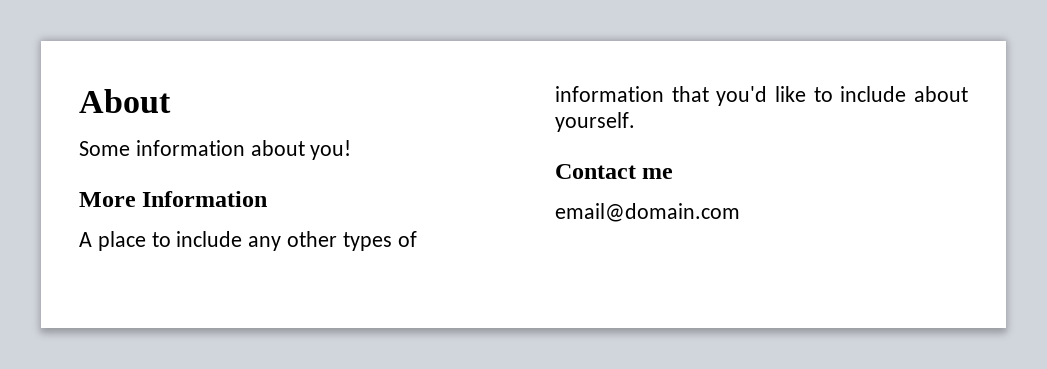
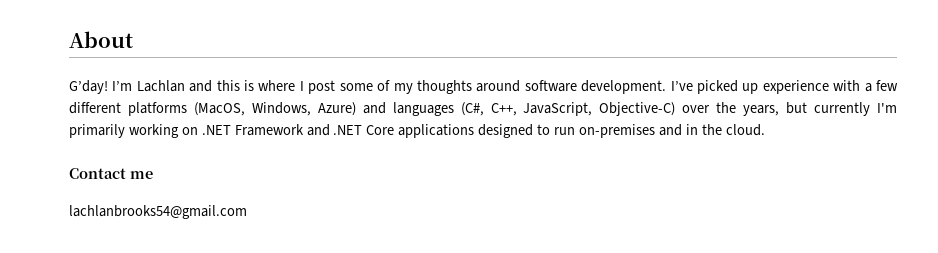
[79,140,352,160] [79,191,268,207] [79,231,417,251] [555,86,968,106] [555,112,635,132] Some information about you! // More Information // A place to include any other types of information that you'd like to include about yourself. -> [69,80,898,94] [69,102,897,116] [69,124,765,138] G’day! I’m Lachlan and this is where I post some of my thoughts around software development. I’ve picked up experience with a few different platforms (MacOS, Windows, Azure) and languages (C#, C++, JavaScript, Objective-C) over the years, but currently I'm primarily working on .NET Framework and .NET Core applications designed to run on-premises and in the cloud.
[555,203,740,222] email@domain.com -> [69,205,247,219] lachlanbrooks54@gmail.com

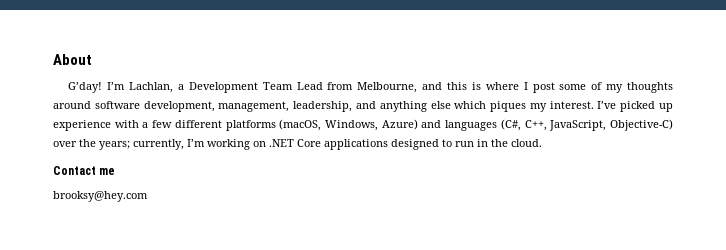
[136,80,185,92] Lachlan -> [129,82,418,93] Lachlan, a Development Team Lead from Melbourne,
[581,80,667,94] development. -> [143,101,594,112] development, management, leadership, and anything else which piques my interest.
[193,102,245,116] (MacOS, -> [279,119,322,131] (macOS,
[743,102,897,116] [69,124,330,138] years, but currently I'm primarily working on .NET Framework and -> [99,139,266,150] years; currently, I’m working on
[578,124,682,138] on-premises and -> (474, 144) none
[69,205,247,219] lachlanbrooks54@gmail.com -> [53,191,148,202] brooksy@hey.com

